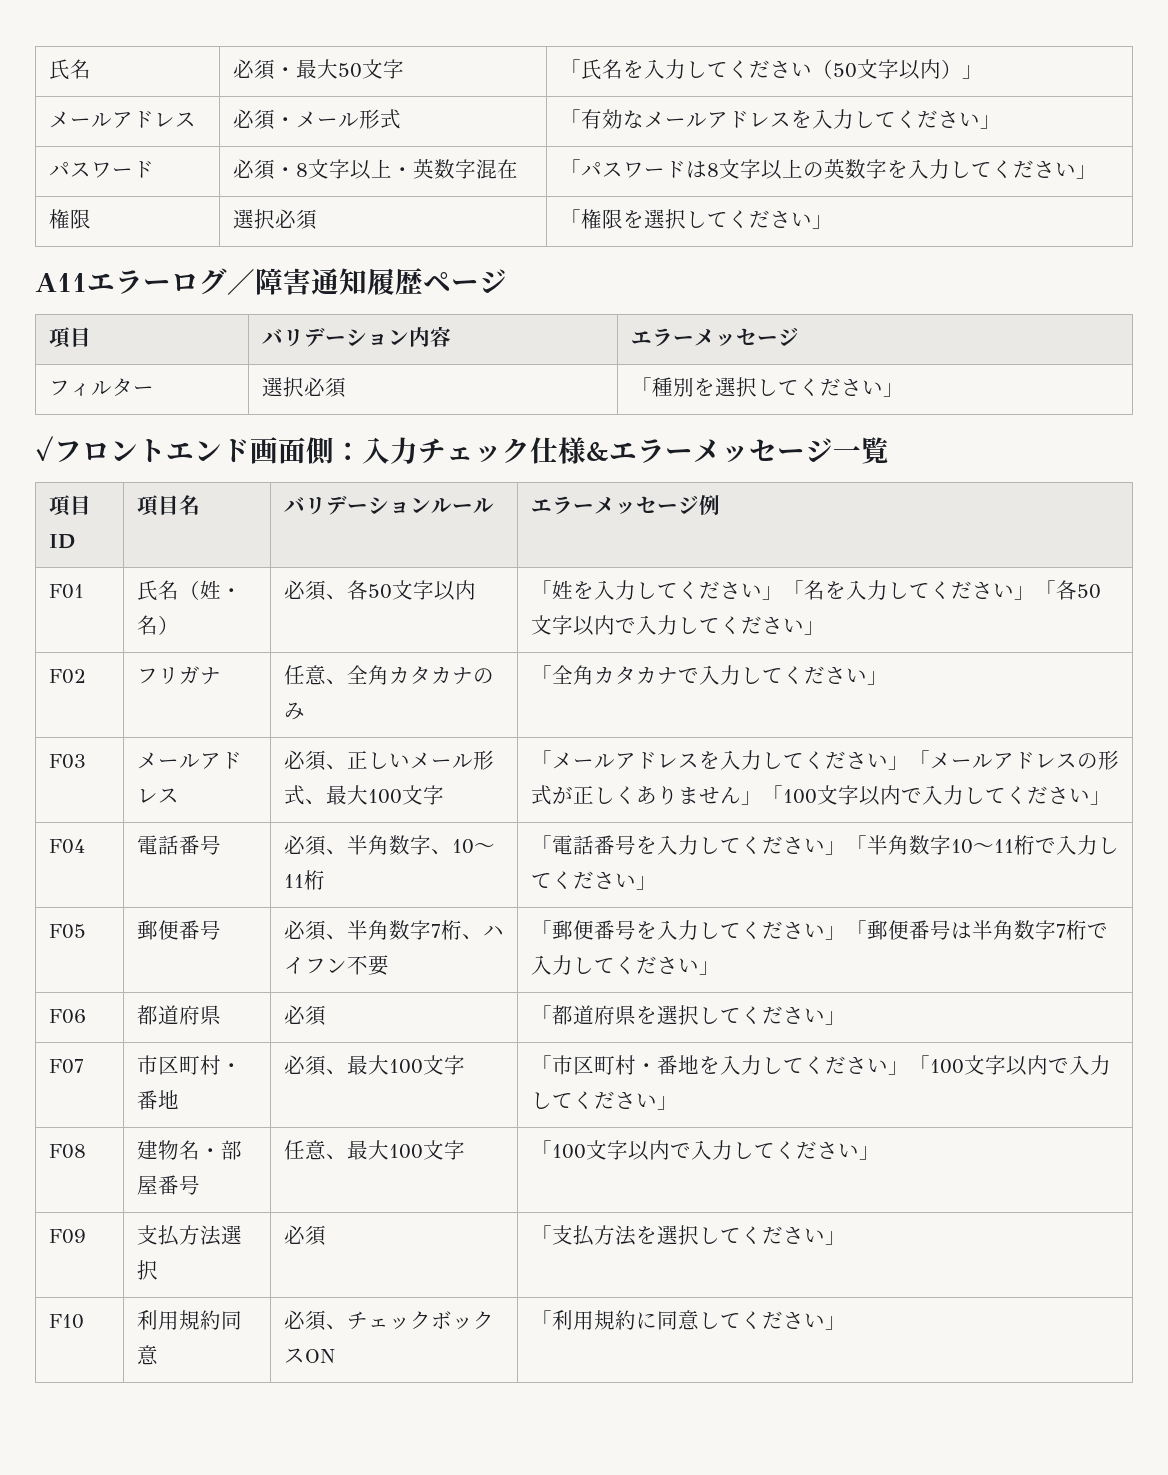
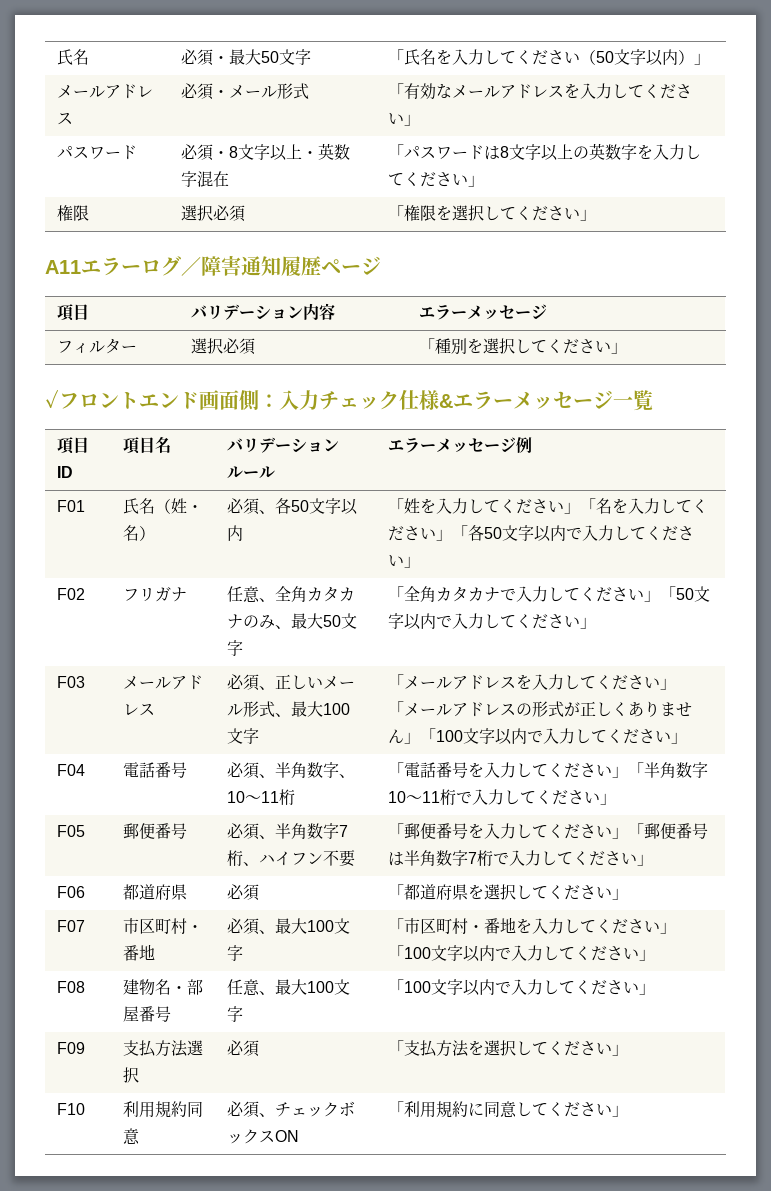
(305, 711) none -> [275,613,358,629] [227,640,244,656] 、最大50文字
(888, 678) none -> [660,586,711,602] [388,613,597,630] 「50文字以内で入力してください」

